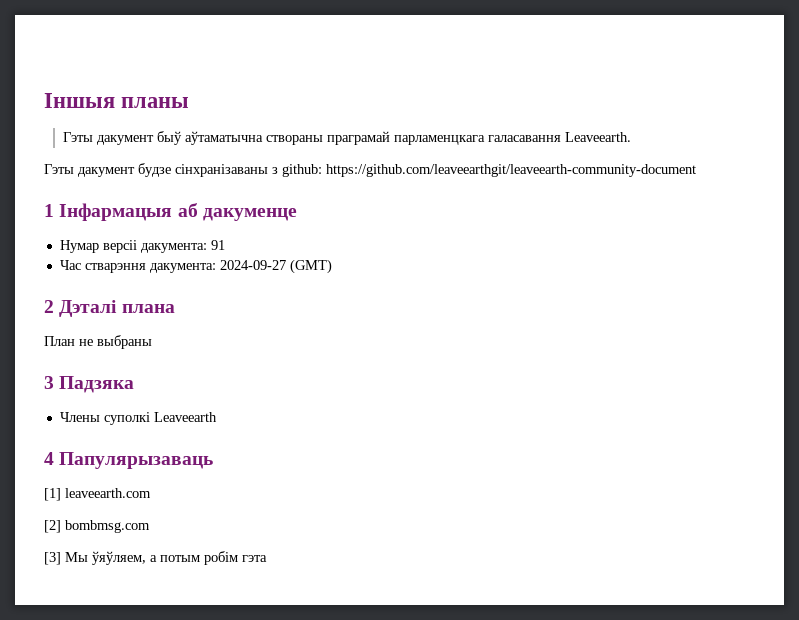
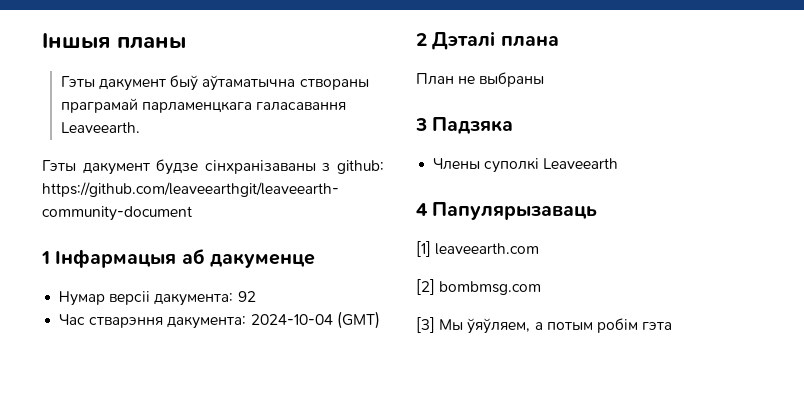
[210,240,225,250] 91 -> [237,291,256,302] 92
[219,260,286,270] 2024-09-27 -> [250,314,333,325] 2024-10-04

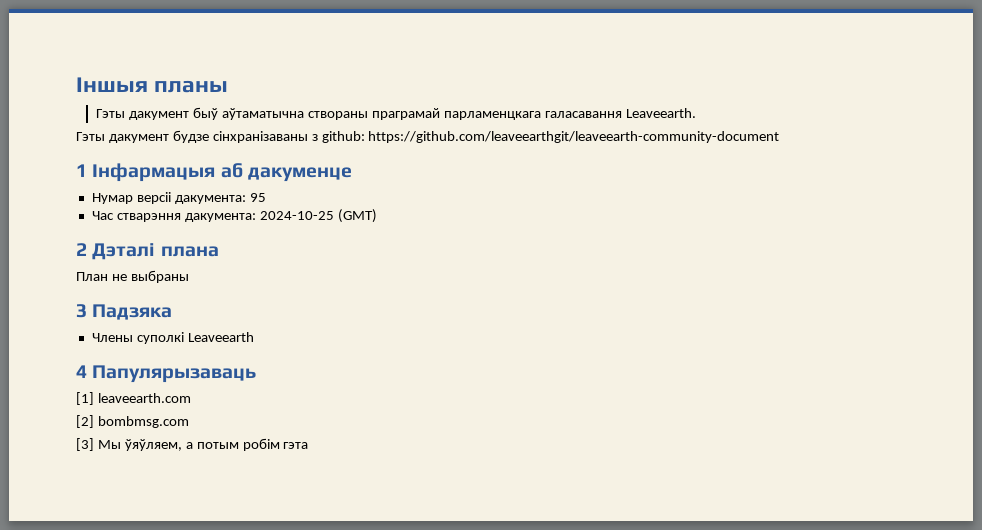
[237,291,256,302] 92 -> [249,193,266,202] 95
[250,314,333,325] 2024-10-04 -> [259,211,334,220] 2024-10-25

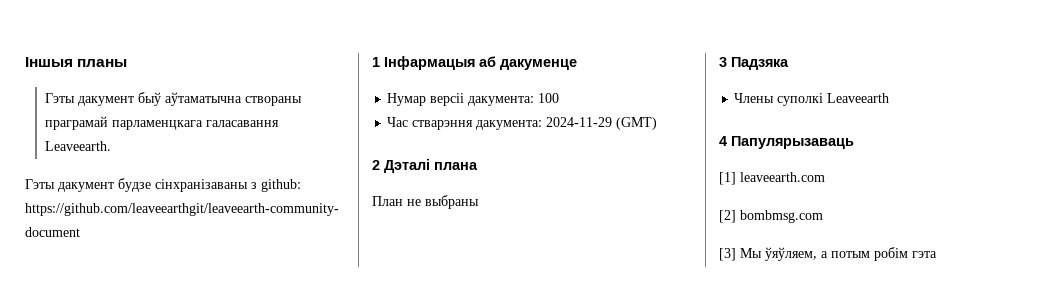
[249,193,266,202] 95 -> [538,93,560,103] 100
[259,211,334,220] 2024-10-25 -> [546,117,613,127] 2024-11-29

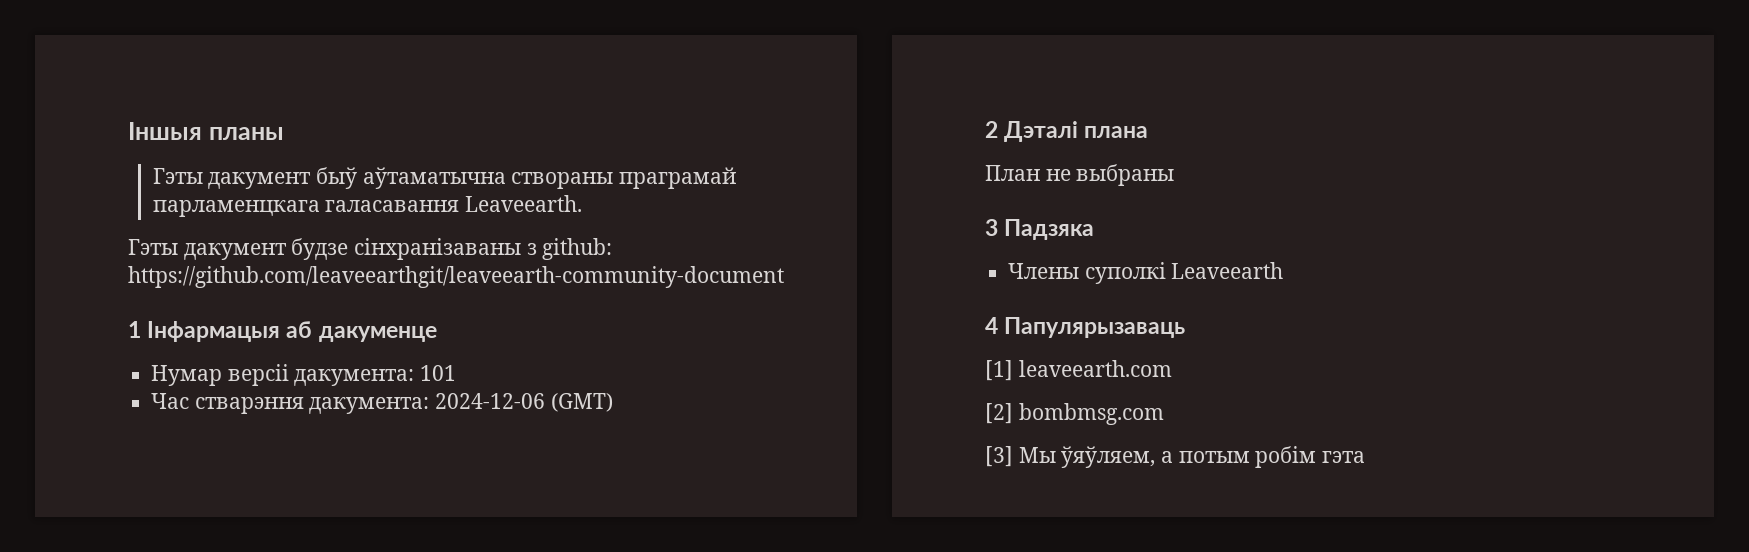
[538,93,560,103] 100 -> [420,365,457,381] 101
[546,117,613,127] 2024-11-29 -> [435,393,546,409] 2024-12-06

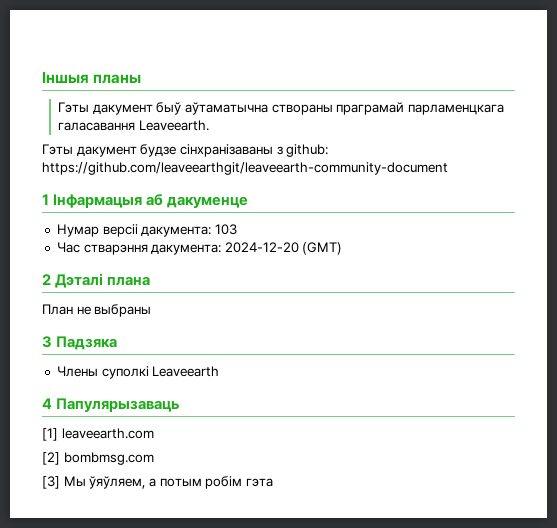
[420,365,457,381] 101 -> [214,224,237,235] 103
[435,393,546,409] 2024-12-06 -> [224,242,299,253] 2024-12-20

